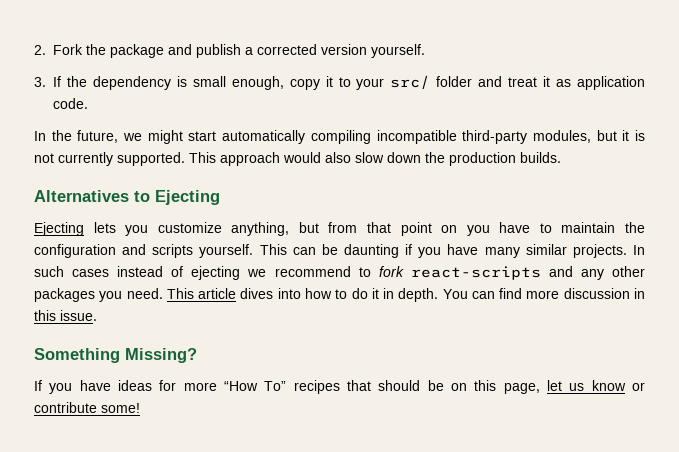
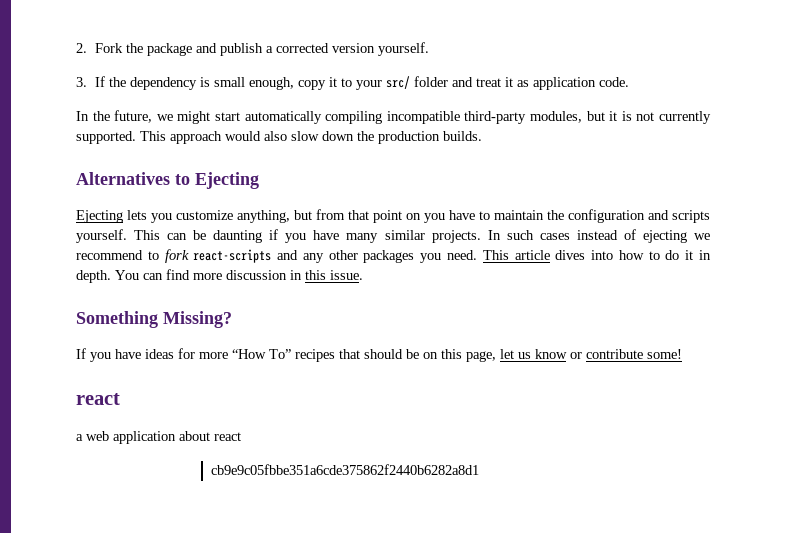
(140, 408) none -> [76,393,120,405] [76,431,241,444] [211,464,480,475] // react // a web application about react // cb9e9c05fbbe351a6cde375862f2440b6282a8d1

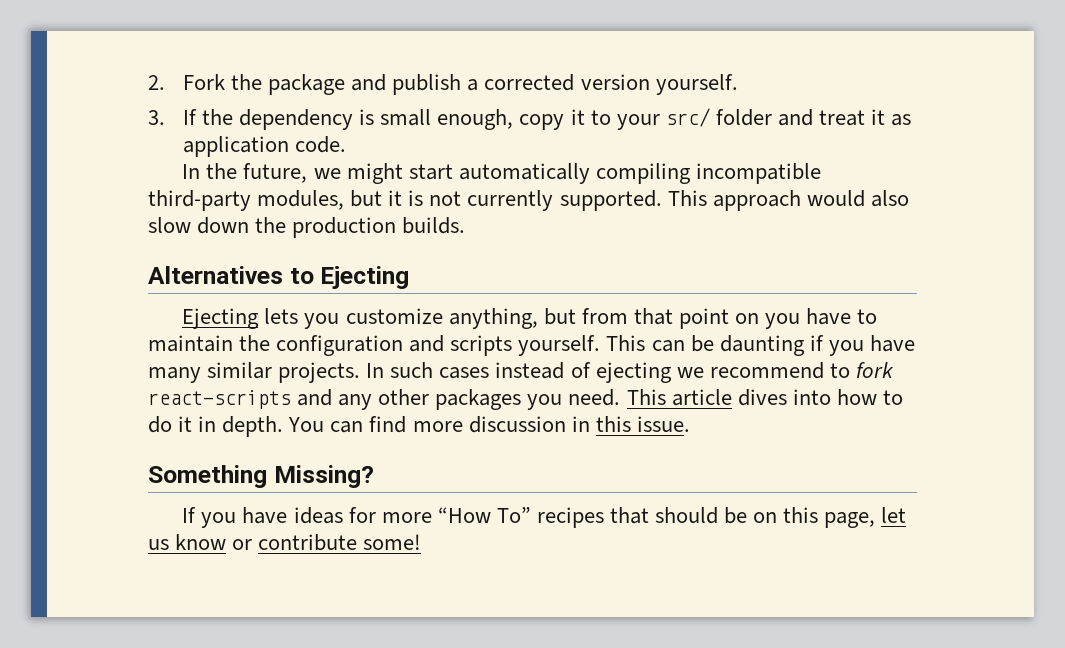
[76,393,120,405] [76,431,241,444] [211,464,480,475] // react // a web application about react // cb9e9c05fbbe351a6cde375862f2440b6282a8d1 -> (422, 542) none

